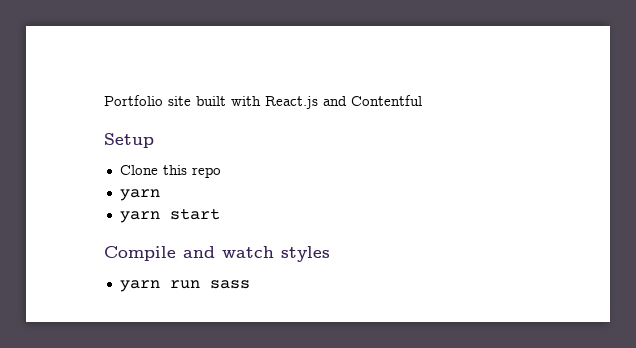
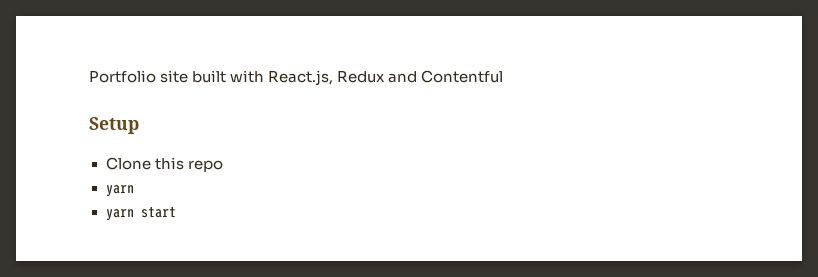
[265,96,318,109] React.js -> [268,70,386,86] React.js, Redux
[104,246,330,262] [119,280,250,292] // Compile and watch styles // yarn run sass -> (176, 212) none

